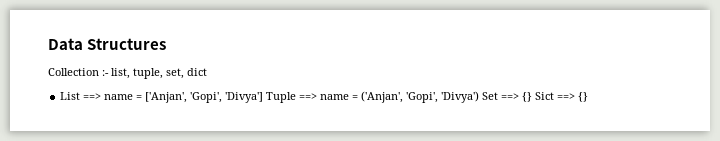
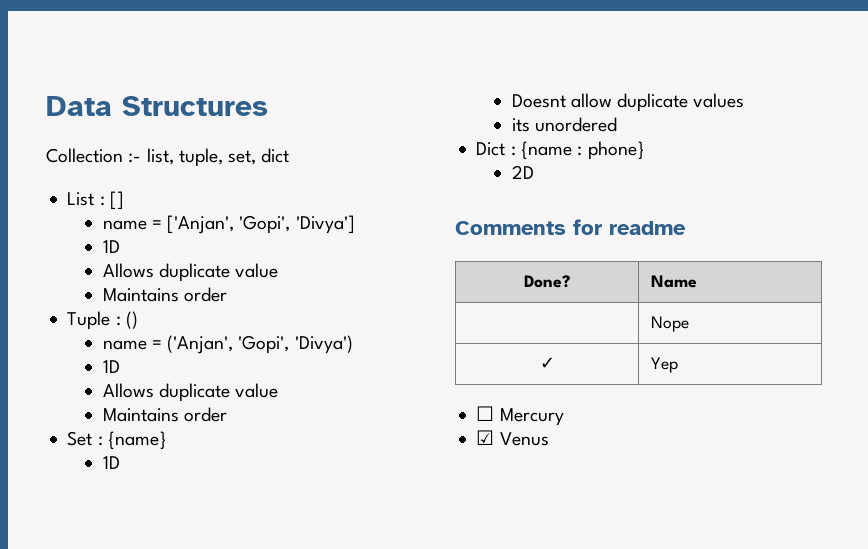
[83,93,102,100] ==> -> [99,191,124,210] : [] //
[266,92,318,103] Tuple ==> -> [102,240,120,253] [102,263,279,282] [102,287,227,302] [67,311,138,330] // 1D // Allows duplicate value // Maintains order // Tuple : () //
[482,92,589,102] Set ==> {} Sict ==> {} -> [102,360,120,373] [102,383,279,402] [102,407,227,422] [67,431,167,450] [102,456,120,469] [511,93,745,112] [511,117,617,132] [476,141,645,160] [511,165,534,179] [455,219,686,235] [524,275,570,288] [650,275,697,288] [650,316,689,332] [539,357,555,369] [650,357,678,373] [476,406,564,426] [476,430,549,446] // 1D // Allows duplicate value // Maintains order // Set : {name} // 1D // Doesnt allow duplicate values // its unordered // Dict : {name : phone} // 2D // Comments for readme // Done? | Name // | Nope // ✓ | Yep // ☐ Mercury // ☑ Venus

